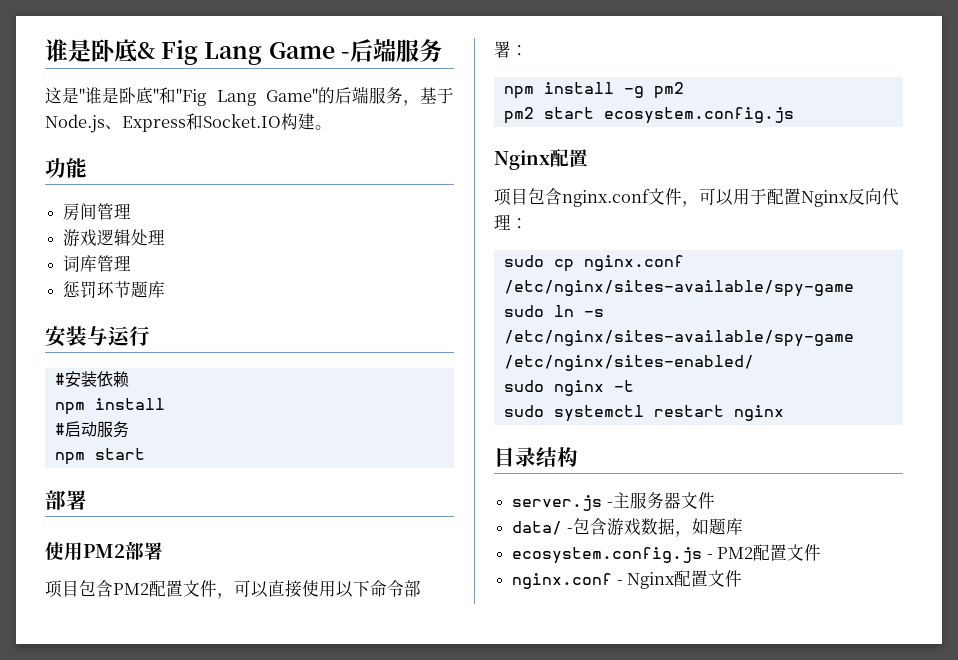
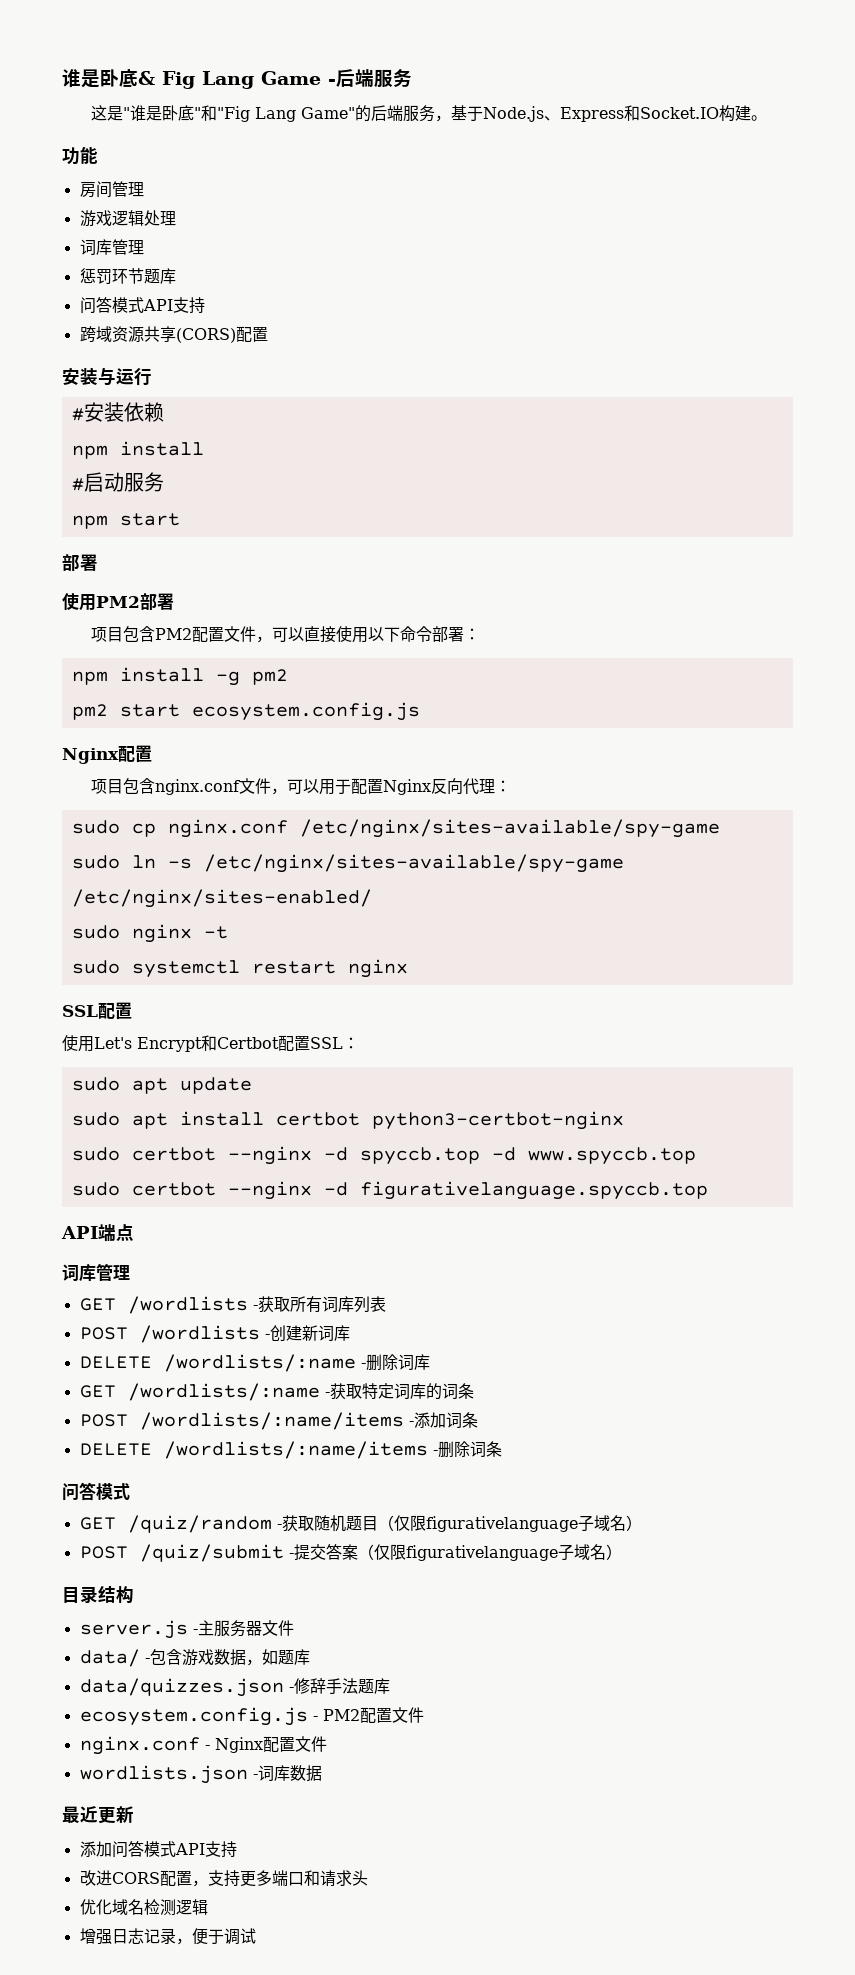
(166, 289) none -> [79,297,205,314] [79,326,268,343] // 问答模式API支持 // 跨域资源共享(CORS)配置
(784, 413) none -> [62,1002,132,1020] [62,1035,359,1052] [71,1077,252,1094] [71,1111,624,1130] [71,1146,696,1165] [71,1181,708,1200] [61,1224,134,1242] [62,1263,130,1282] [79,1296,386,1314] [79,1325,350,1343] [79,1354,430,1372] [79,1383,474,1401] [79,1412,478,1430] [79,1441,502,1459] [62,1482,130,1501] [79,1515,642,1533] [79,1544,622,1562] // SSL配置 // 使用Let's Encrypt和Certbot配置SSL： // sudo apt update // sudo apt install certbot python3-certbot-nginx // sudo certbot --nginx -d spyccb.top -d www.spyccb.top // sudo certbot --nginx -d figurativelanguage.spyccb.top // API端点 // 词库管理 // GET /wordlists -获取所有词库列表 // POST /wordlists -创建新词库 // DELETE /wordlists/:name -删除词库 // GET /wordlists/:name -获取特定词库的词条 // POST /wordlists/:name/items -添加词条 // DELETE /wordlists/:name/items -删除词条 // 问答模式 // GET /quiz/random -获取随机题目（仅限figurativelanguage子域名） // POST /quiz/submit -提交答案（仅限figurativelanguage子域名）
(743, 526) none -> [79,1678,390,1697] // data/quizzes.json -修辞手法题库
(743, 578) none -> [79,1765,322,1784] [62,1806,134,1824] [79,1841,237,1858] [79,1870,368,1887] [79,1899,208,1916] [79,1928,256,1945] // wordlists.json -词库数据 // 最近更新 // 添加问答模式API支持 // 改进CORS配置，支持更多端口和请求头 // 优化域名检测逻辑 // 增强日志记录，便于调试

